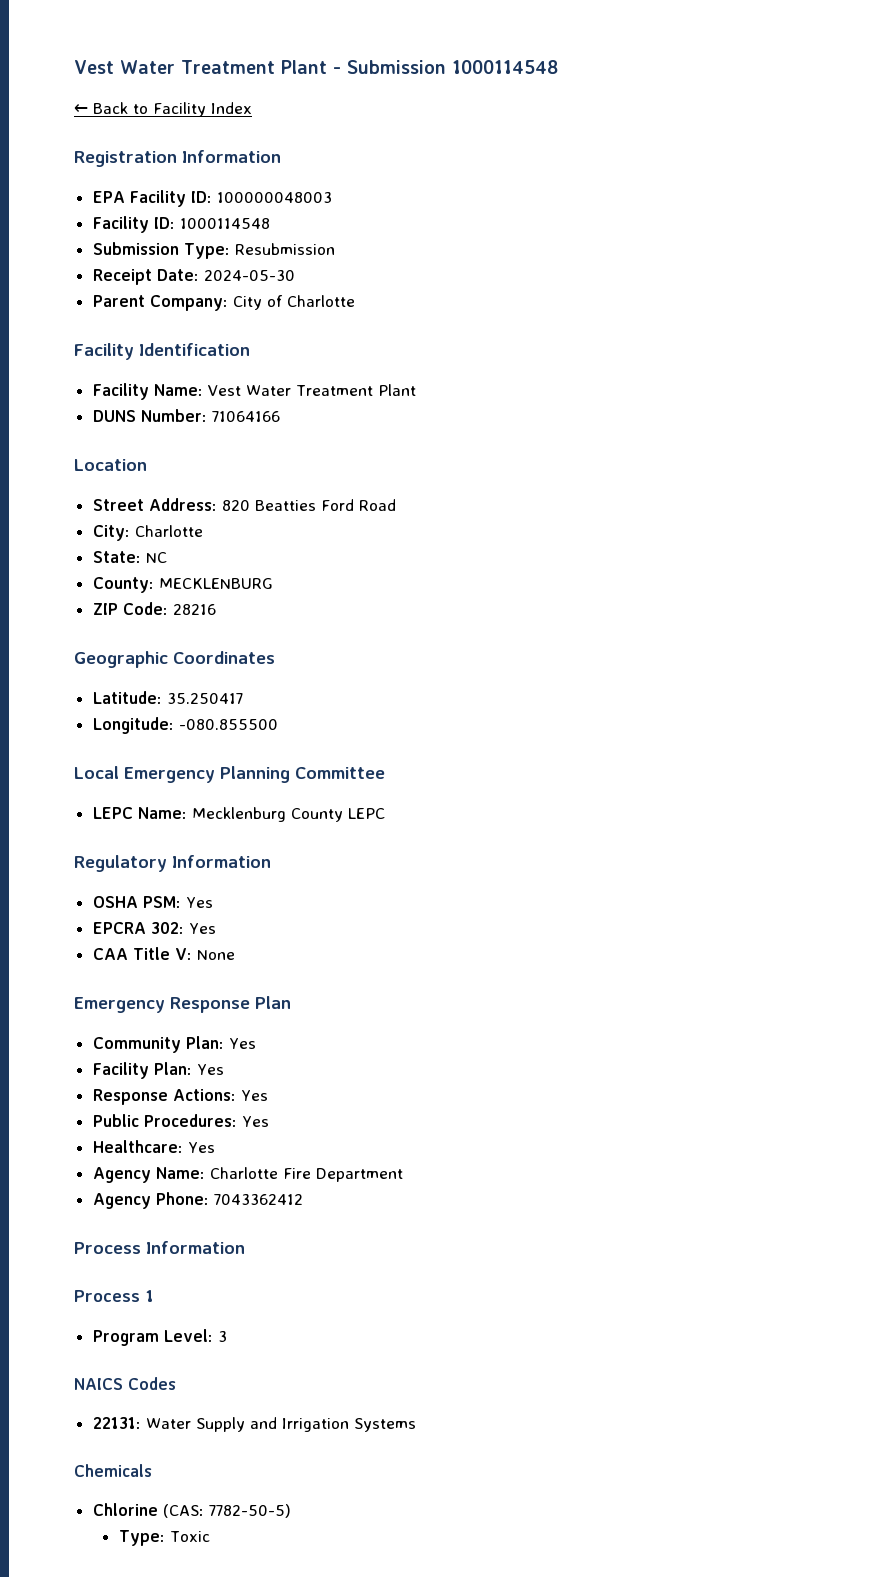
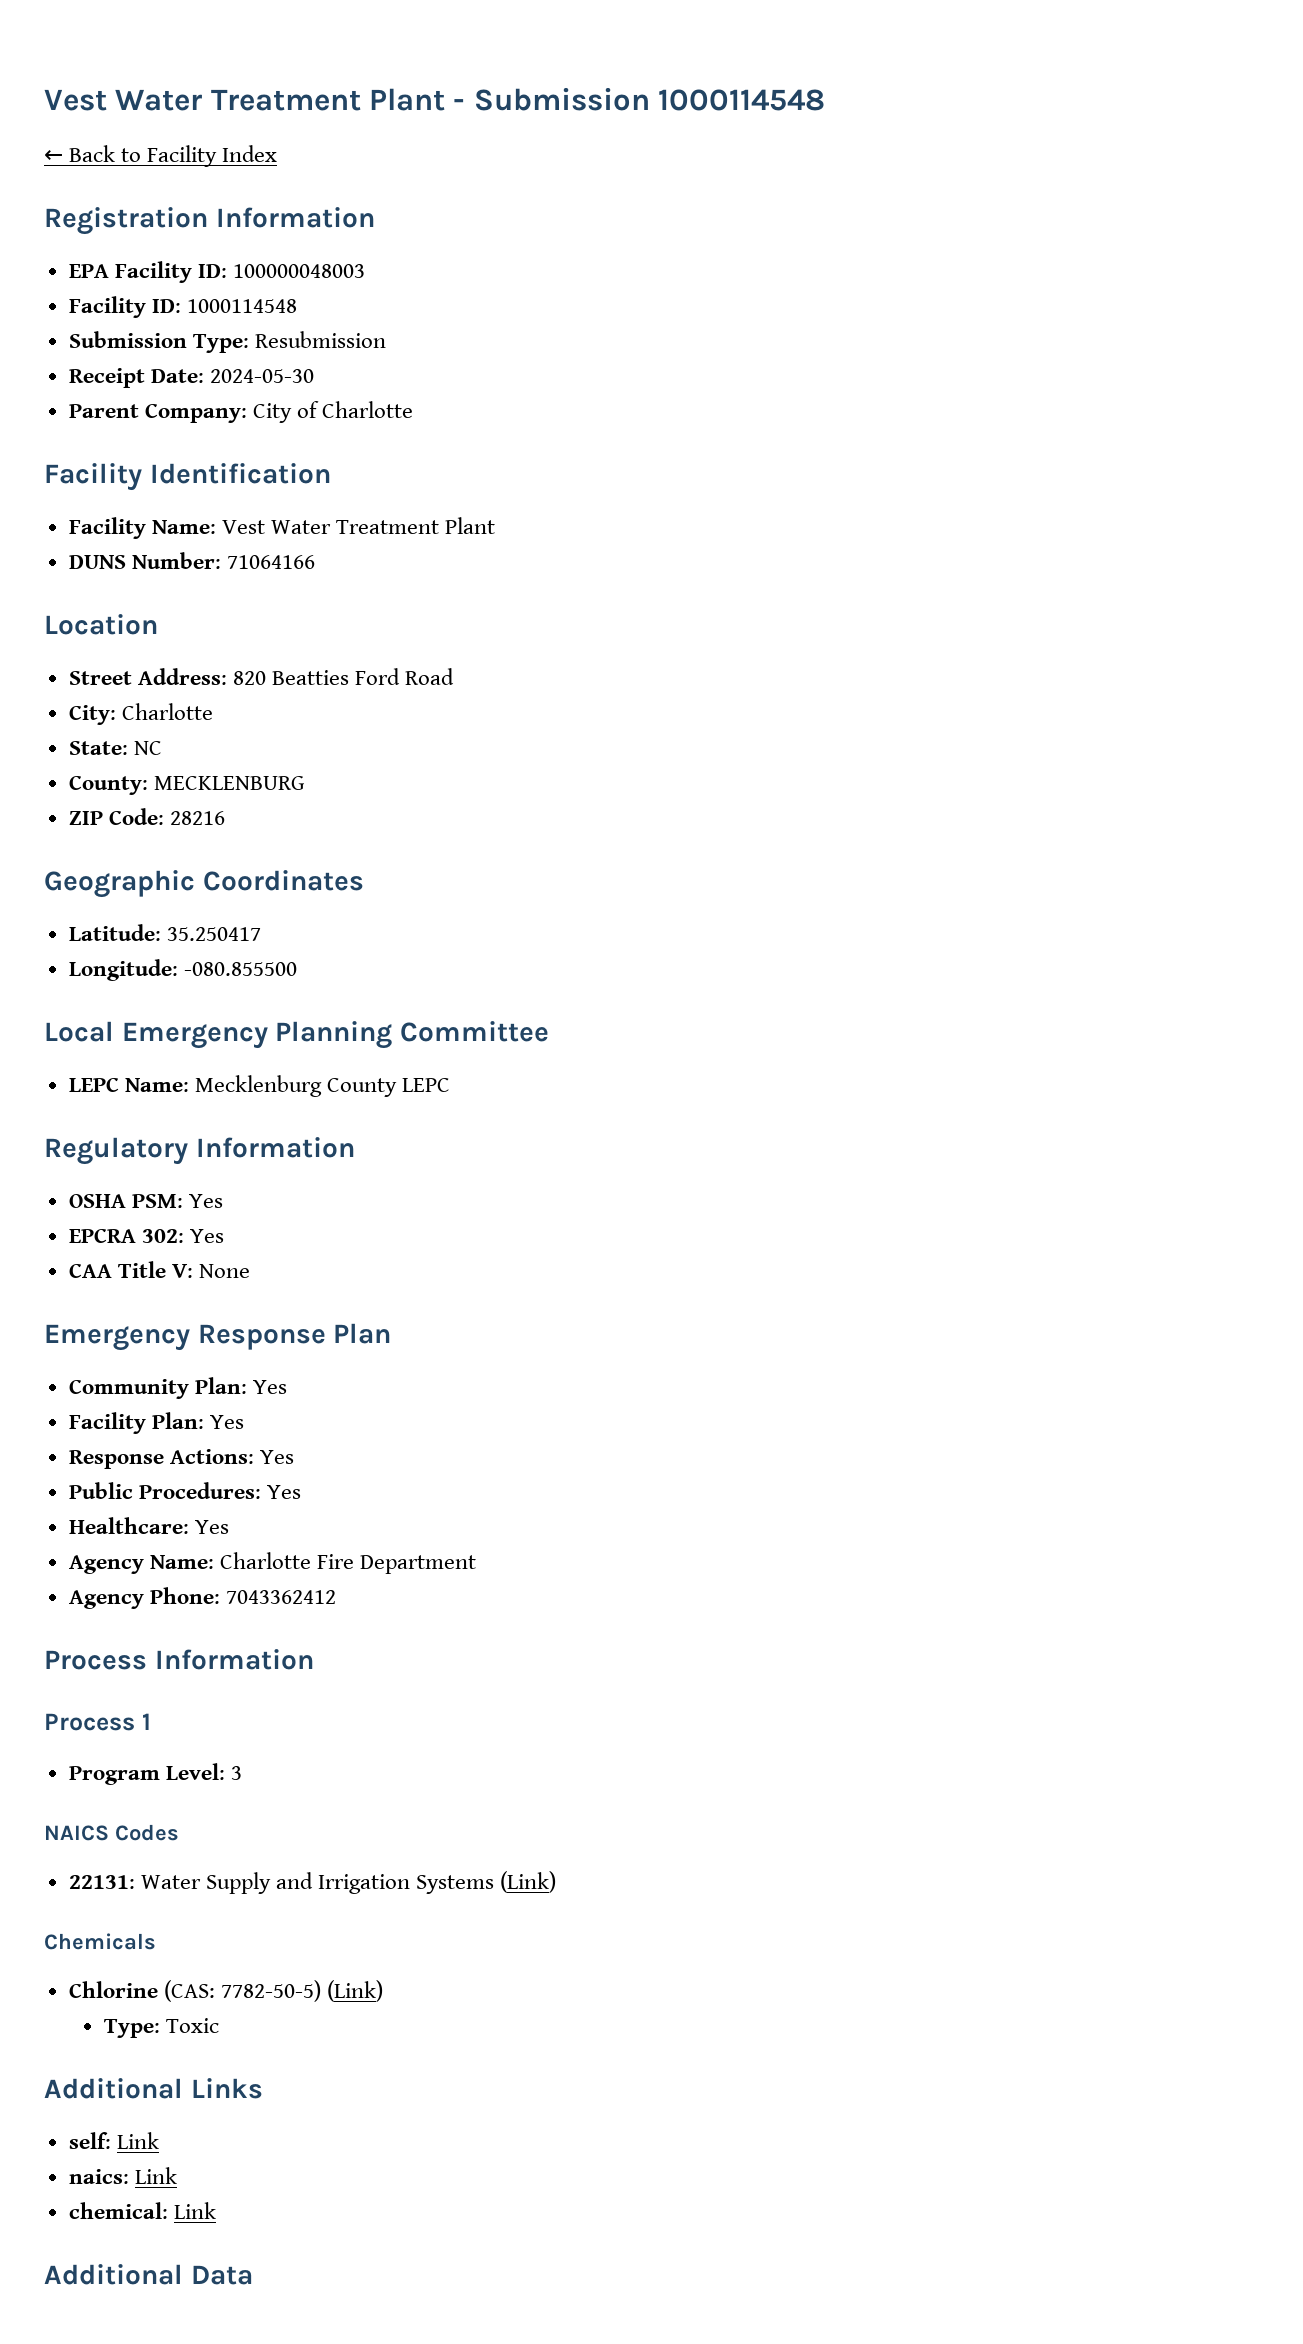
(416, 1425) none -> [500,1871,557,1893] (Link)
(291, 1511) none -> [326,1980,383,2002] (Link)
(210, 1536) none -> [44,2078,263,2099] [68,2132,159,2149] [68,2167,177,2184] [68,2202,216,2219] [44,2264,253,2285] // Additional Links // self: Link // naics: Link // chemical: Link // Additional Data

